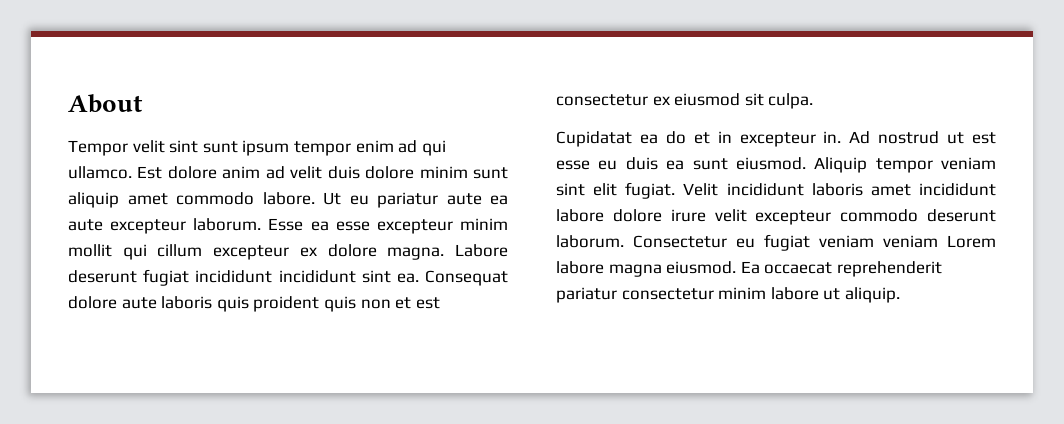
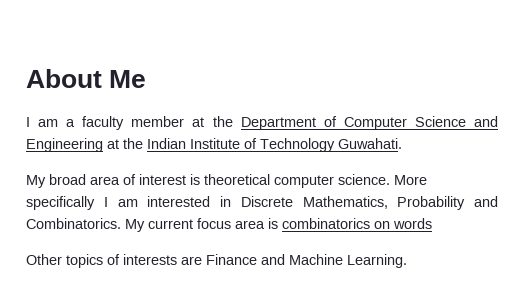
[68,140,446,156] [68,166,509,179] [68,192,508,208] [68,218,509,234] [68,244,509,260] [68,269,509,286] [68,296,440,312] [556,93,814,109] [556,131,996,147] [556,157,996,173] [556,182,996,199] [556,209,996,225] [556,234,996,251] [556,261,942,277] [556,287,900,303] // Tempor velit sint sunt ipsum tempor enim ad qui ullamco. Est dolore anim ad velit duis dolore minim sunt aliquip amet commodo labore. Ut eu pariatur aute ea aute excepteur laborum. Esse ea esse excepteur minim mollit qui cillum excepteur ex dolore magna. Labore deserunt fugiat incididunt incididunt sint ea. Consequat dolore aute laboris quis proident quis non et est consectetur ex eiusmod sit culpa. // Cupidatat ea do et in excepteur in. Ad nostrud ut est esse eu duis ea sunt eiusmod. Aliquip tempor veniam sint elit fugiat. Velit incididunt laboris amet incididunt labore dolore irure velit excepteur commodo deserunt laborum. Consectetur eu fugiat veniam veniam Lorem labore magna eiusmod. Ea occaecat reprehenderit pariatur consectetur minim labore ut aliquip. -> [109,70,147,88] [26,116,498,130] [26,138,402,152] [26,174,427,188] [26,196,498,210] [26,218,432,232] [26,254,407,268] Me // I am a faculty member at the Department of Computer Science and Engineering at the Indian Institute of Technology Guwahati. // My broad area of interest is theoretical computer science. More specifically I am interested in Discrete Mathematics, Probability and Combinatorics. My current focus area is combinatorics on words // Other topics of interests are Finance and Machine Learning.

